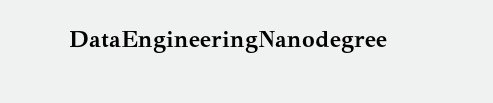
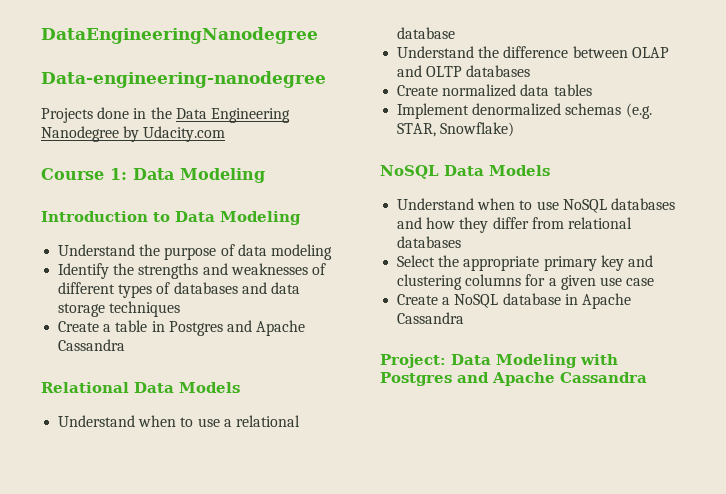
(387, 42) none -> [41,71,326,88] [41,107,290,123] [41,126,226,142] [41,168,265,183] [41,211,301,225] [58,244,332,260] [58,263,326,279] [58,282,300,298] [58,301,181,317] [58,320,306,336] [58,339,126,351] [41,382,240,393] [58,415,300,427] [397,27,456,39] [397,46,669,58] [397,65,531,77] [397,84,592,97] [397,103,652,119] [397,122,515,137] [380,165,550,179] [397,198,675,213] [397,217,632,233] [397,236,462,248] [397,255,653,271] [397,274,655,290] [397,293,631,309] [397,312,465,324] [380,354,618,368] [380,372,647,386] // Data-engineering-nanodegree // Projects done in the Data Engineering Nanodegree by Udacity.com // Course 1: Data Modeling // Introduction to Data Modeling // Understand the purpose of data modeling // Identify the strengths and weaknesses of different types of databases and data storage techniques // Create a table in Postgres and Apache Cassandra // Relational Data Models // Understand when to use a relational database // Understand the difference between OLAP and OLTP databases // Create normalized data tables // Implement denormalized schemas (e.g. STAR, Snowflake) // NoSQL Data Models // Understand when to use NoSQL databases and how they differ from relational databases // Select the appropriate primary key and clustering columns for a given use case // Create a NoSQL database in Apache Cassandra // Project: Data Modeling with Postgres and Apache Cassandra

